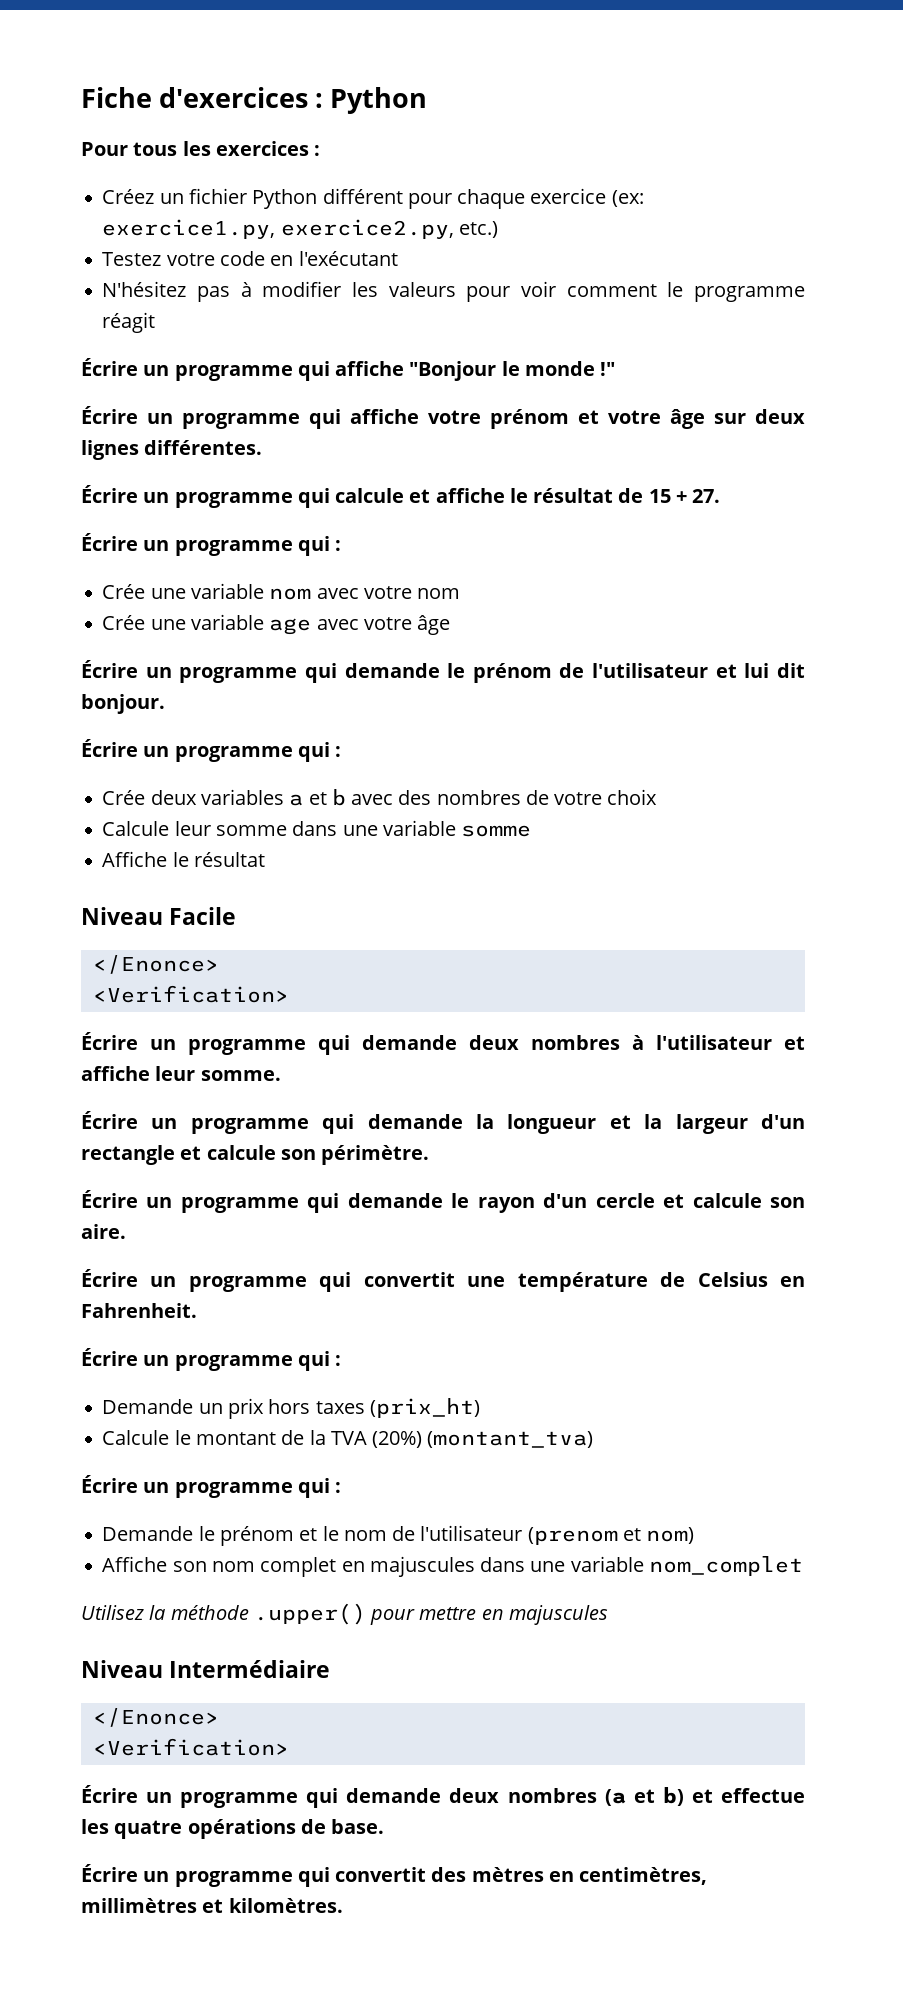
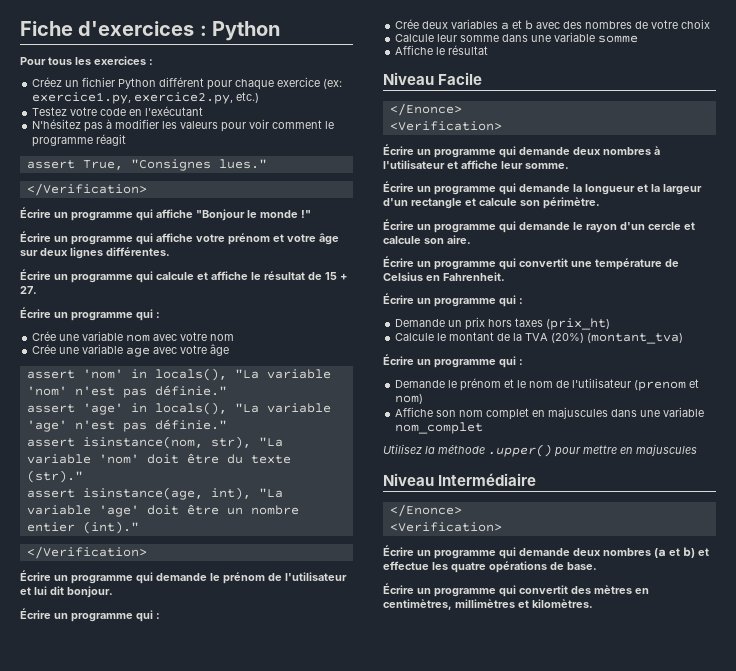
(156, 322) none -> [26,159,267,171] [26,183,147,196] // assert True, "Consignes lues." // </Verification>
(451, 625) none -> [26,368,331,381] [26,385,227,398] [26,402,331,415] [26,419,227,432] [26,436,283,449] [26,453,291,464] [26,470,83,483] [26,487,283,500] [26,504,299,517] [26,521,139,534] [26,546,147,559] // assert 'nom' in locals(), "La variable 'nom' n'est pas définie." // assert 'age' in locals(), "La variable 'age' n'est pas définie." // assert isinstance(nom, str), "La variable 'nom' doit être du texte (str)." // assert isinstance(age, int), "La variable 'age' doit être un nombre entier (int)." // </Verification>

